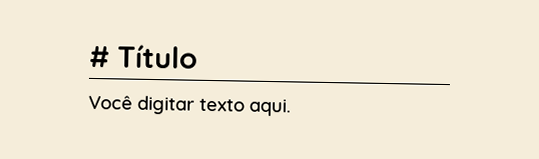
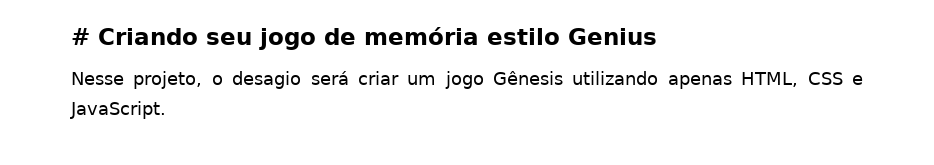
[117,44,198,69] [88,94,291,117] Título // Você digitar texto aqui. -> [98,27,657,50] [71,71,863,89] [70,101,166,119] Criando seu jogo de memória estilo Genius // Nesse projeto, o desagio será criar um jogo Gênesis utilizando apenas HTML, CSS e JavaScript.

